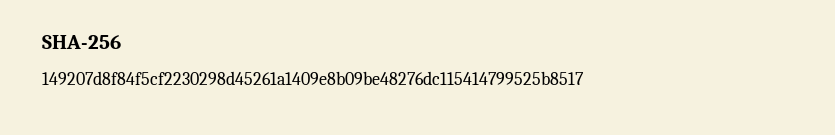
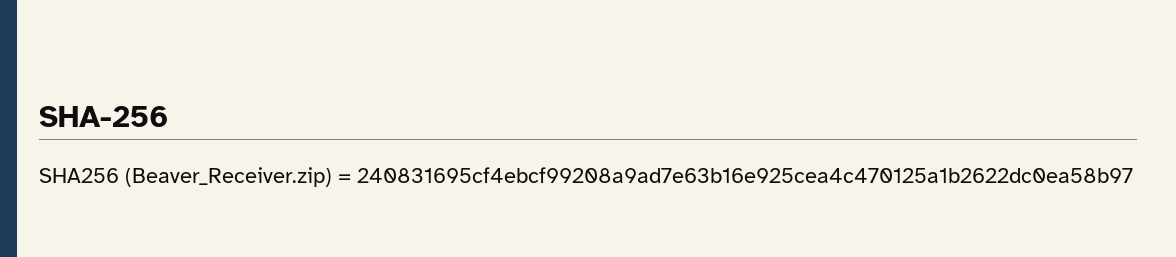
[42,71,584,85] 149207d8f84f5cf2230298d45261a1409e8b09be48276dc115414799525b8517 -> [39,167,1133,187] SHA256 (Beaver_Receiver.zip) = 240831695cf4ebcf99208a9ad7e63b16e925cea4c470125a1b2622dc0ea58b97

